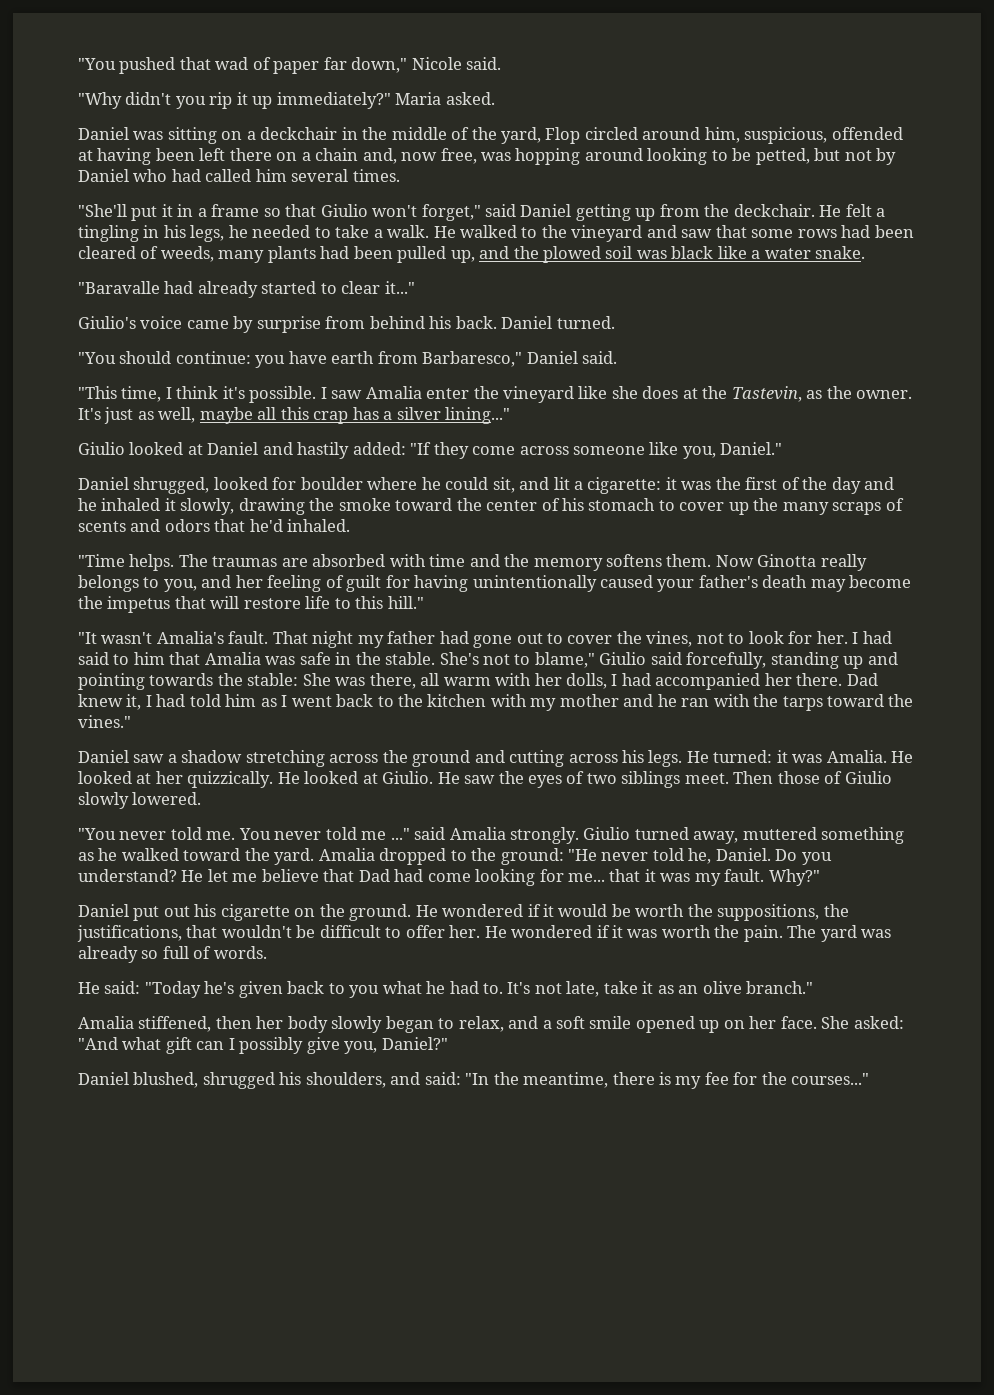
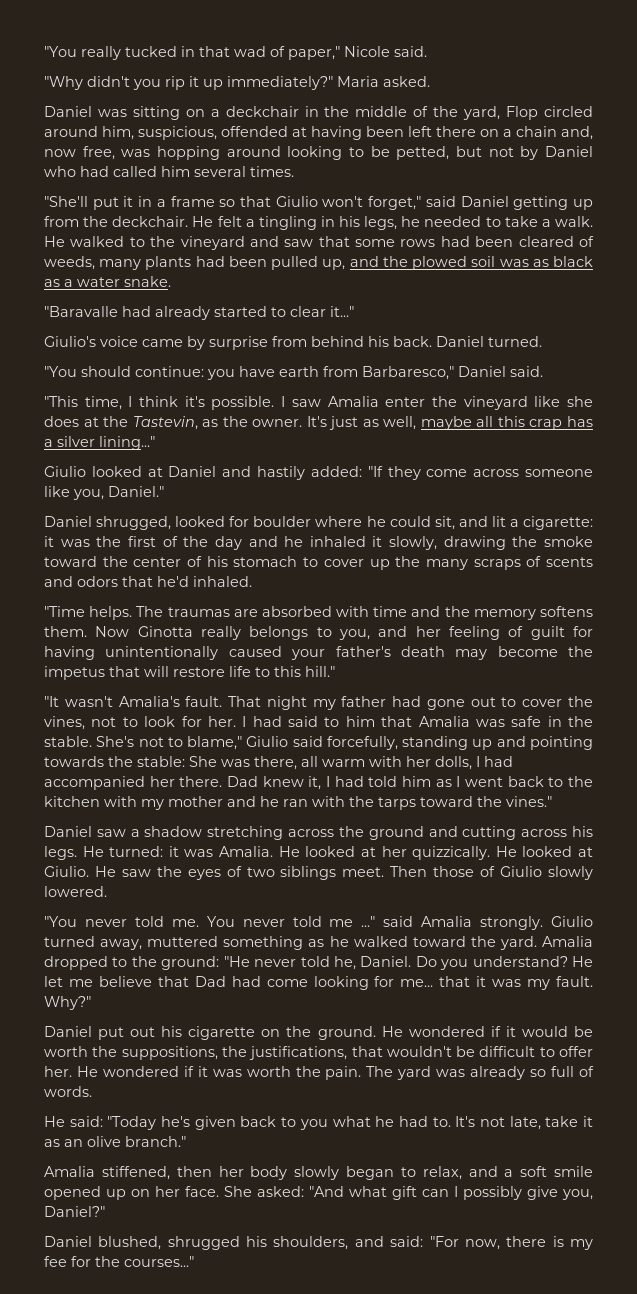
[78,57,408,74] "You pushed that wad of paper far down," -> [44,46,340,60] "You really tucked in that wad of paper,"
[671,246,747,259] black like -> [532,256,593,267] [44,279,60,287] as black as
[465,1072,609,1088] "In the meantime, -> [429,1236,500,1250] "For now,

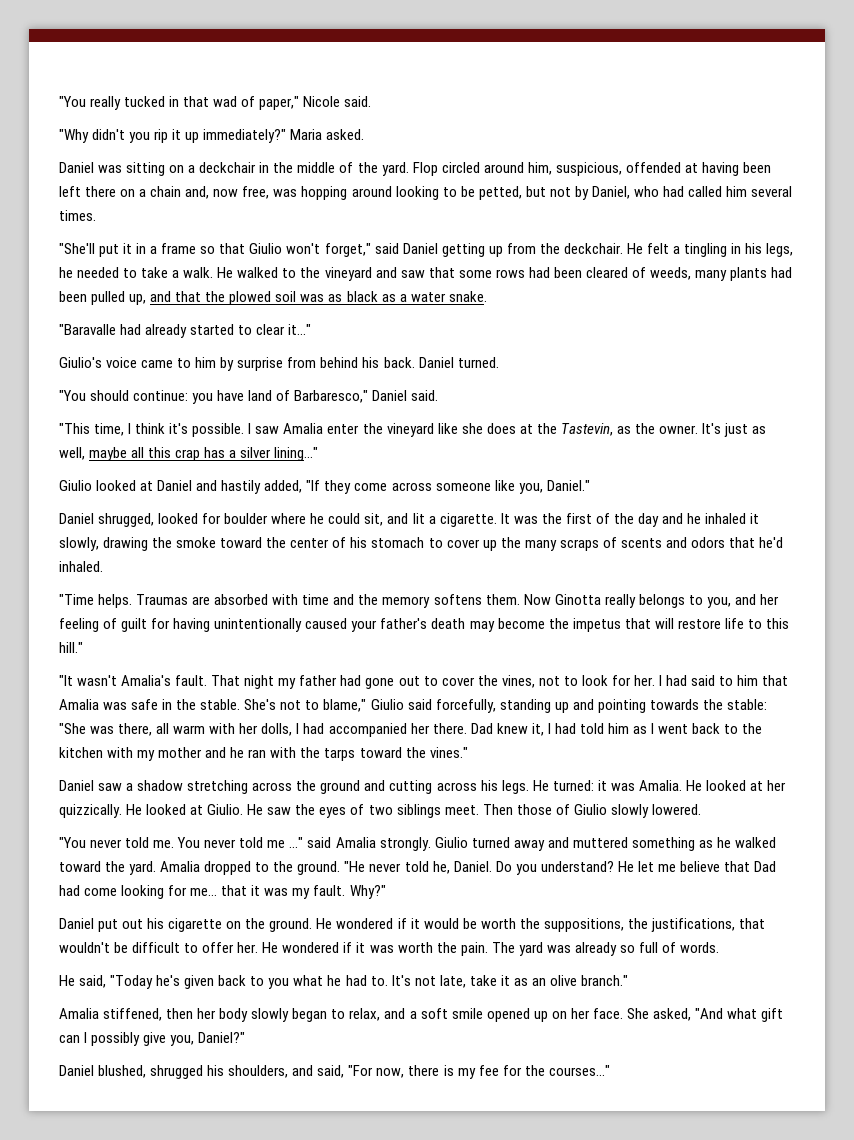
[463,106,501,120] yard, -> [381,162,409,176] yard.
[545,146,594,157] Daniel -> [591,186,630,199] Daniel,
(379, 261) none -> [175,291,202,302] that
(183, 343) none -> [177,357,217,368] to him
[279,366,358,377] earth from -> [248,390,291,401] land of
[310,466,362,477] added: -> [264,480,303,493] added,
[522,516,593,530] [44,536,54,547] cigarette: it -> [439,513,510,527] cigarette. It
[136,606,230,617] The traumas -> [136,594,189,605] Traumas
[189,756,217,767] She -> [59,723,86,734] "She
[100,939,143,950] away, -> [513,837,569,851] away and
[161,956,220,970] ground: -> [297,861,341,875] ground.
[69,1116,103,1127] said: -> [79,975,107,988] said,
[257,1186,304,1197] asked: -> [652,1008,691,1021] asked,
[390,1236,424,1247] said: -> [317,1065,345,1078] said,

